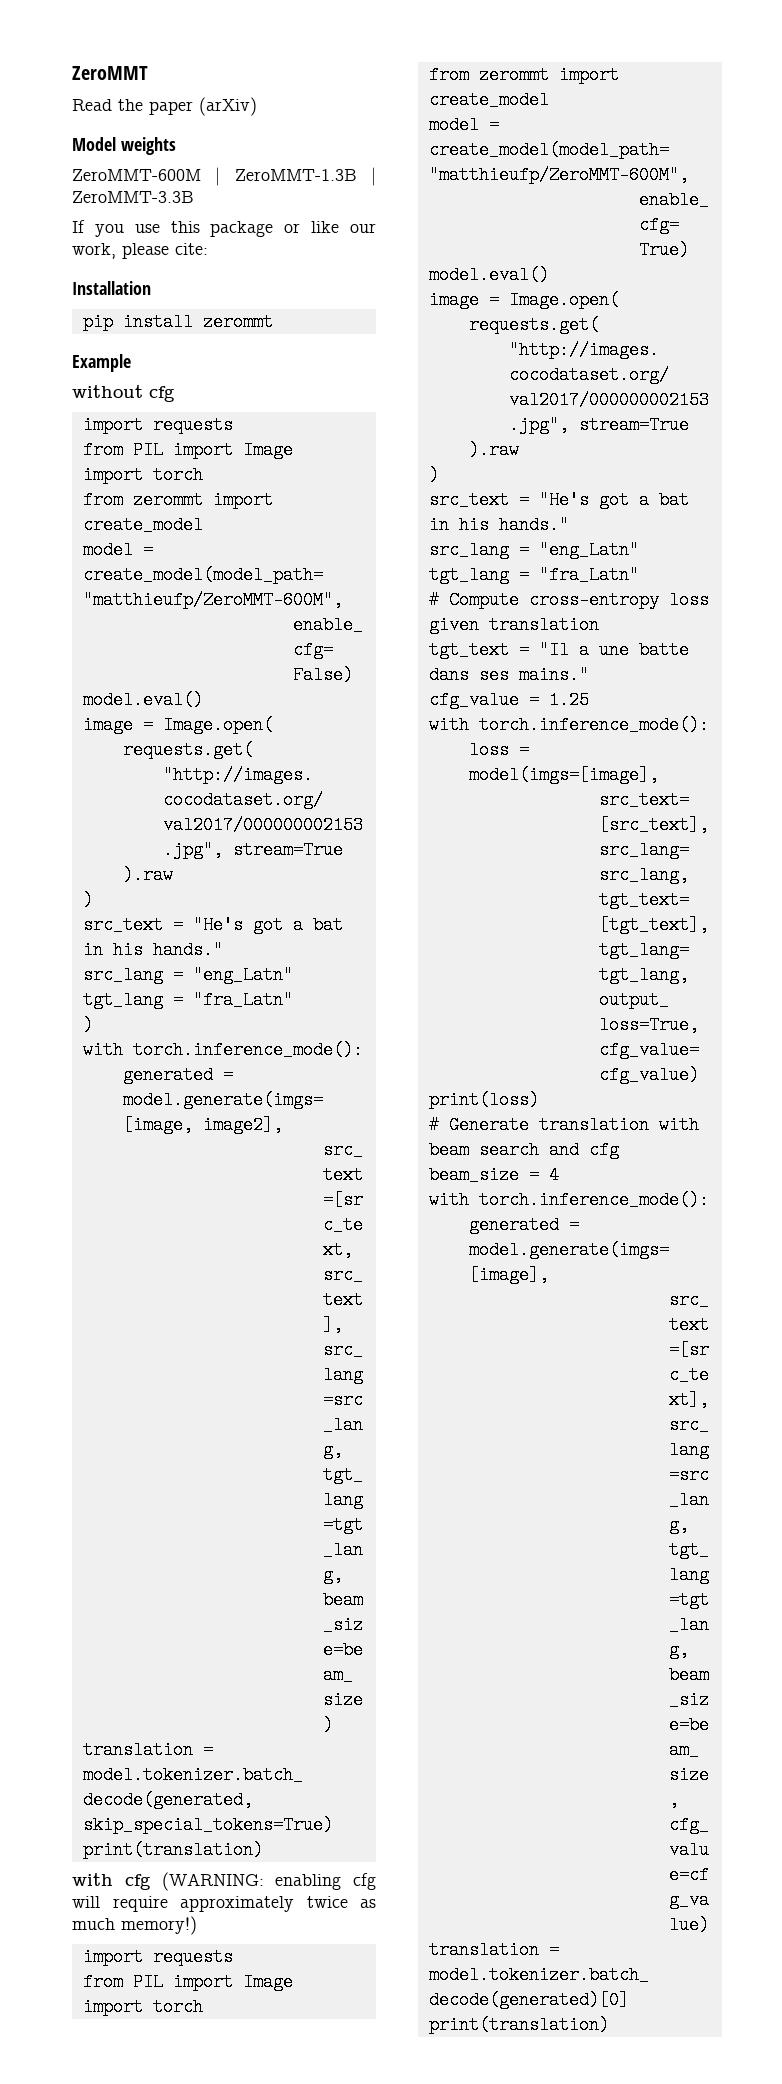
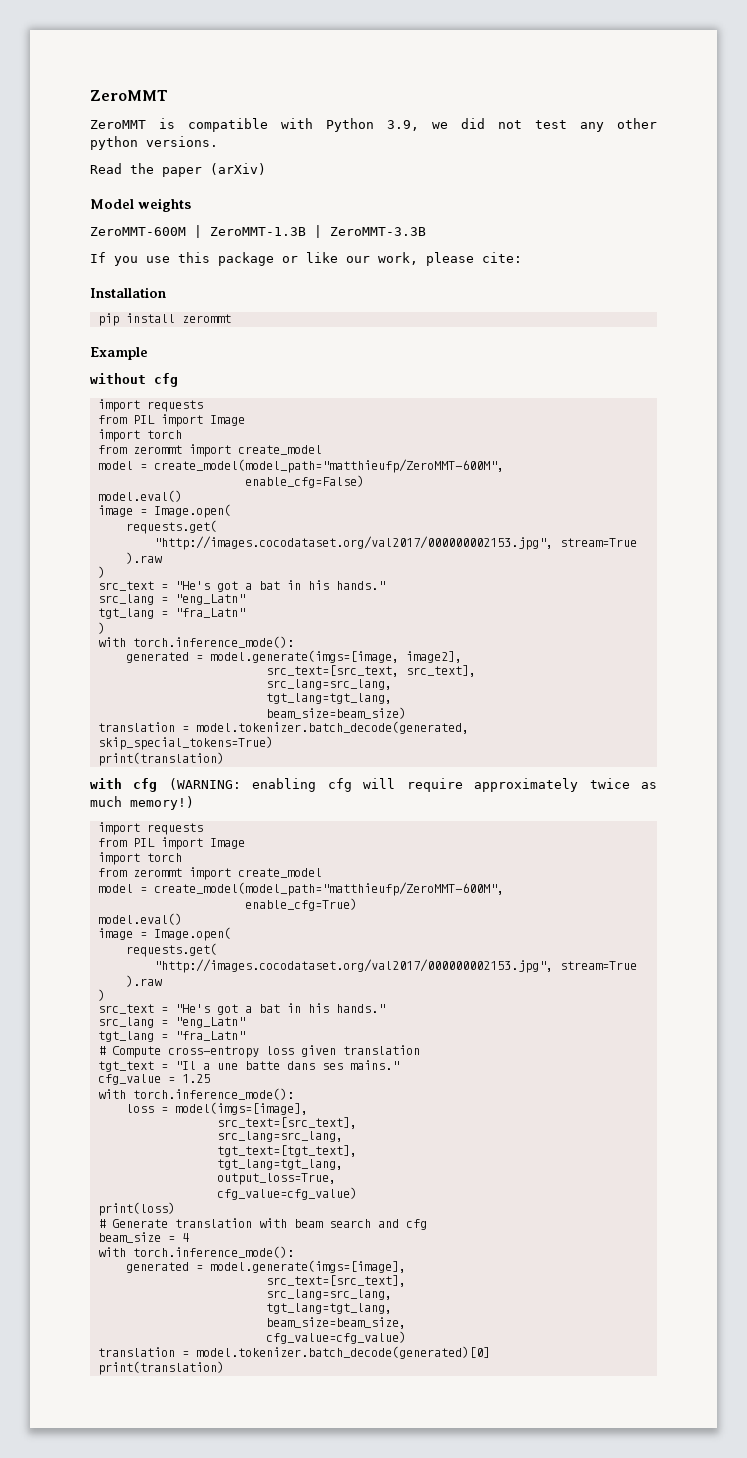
[72,66,148,80] ZeroMMT -> [90,90,168,101] [90,118,657,132] [90,136,218,150] ZeroMMT // ZeroMMT is compatible with Python 3.9, we did not test any other python versions.

